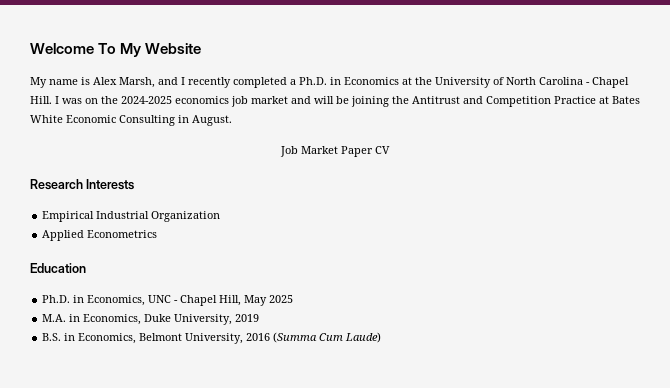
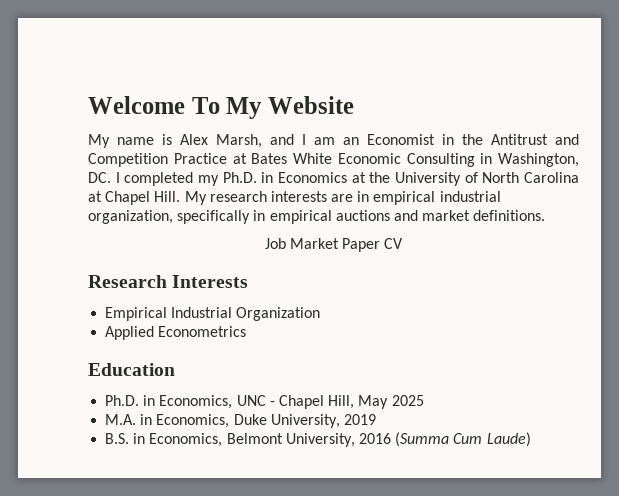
[188,77,629,88] [30,96,389,107] recently completed a Ph.D. in Economics at the University of North Carolina - Chapel Hill. I was on the 2024-2025 economics job market and will be joining -> [314,134,454,145] am an Economist in
[192,115,232,126] August. -> [498,153,579,167] [88,172,580,186] [88,191,501,205] [88,210,546,224] Washington, DC. I completed my Ph.D. in Economics at the University of North Carolina at Chapel Hill. My research interests are in empirical industrial organization, specifically in empirical auctions and market definitions.

